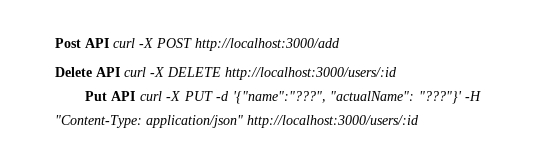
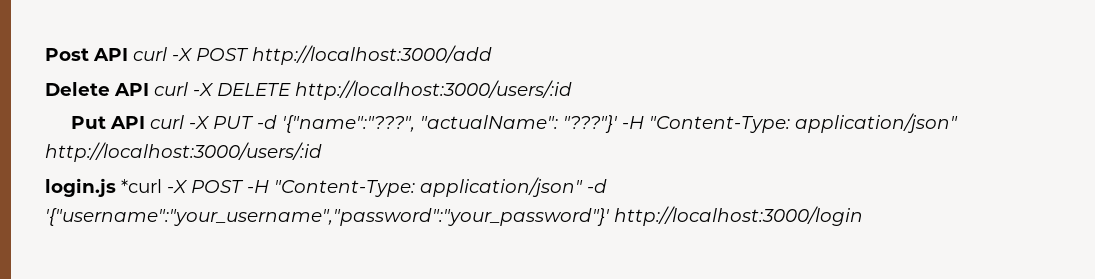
(419, 121) none -> [45,177,607,197] [45,206,863,226] // login.js *curl -X POST -H "Content-Type: application/json" -d '{"username":"your_username","password":"your_password"}' http://localhost:3000/login

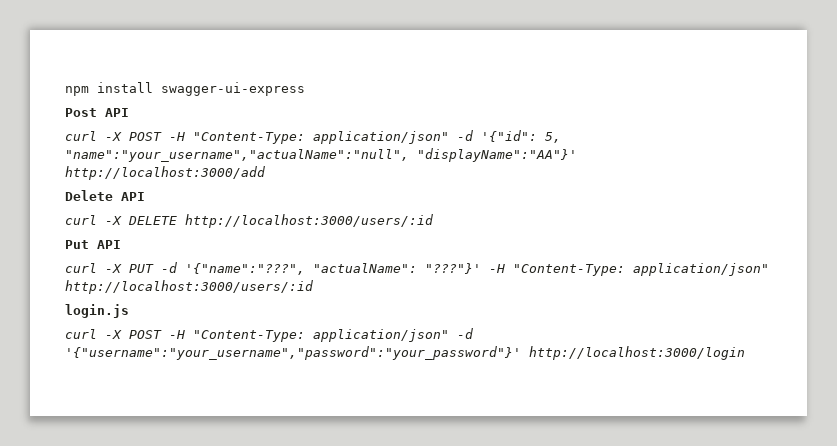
(45, 54) none -> [65,82,305,96] npm install swagger-ui-express //
[133,47,249,61] curl -X POST -> [65,130,561,144] [65,148,577,162] // curl -X POST -H "Content-Type: application/json" -d '{"id": 5, "name":"your_username","actualName":"null", "displayName":"AA"}'
(149, 89) none -> (145, 196) //
(145, 122) none -> (121, 244) //
[121,179,162,193] *curl -> [65,329,97,339] // curl

